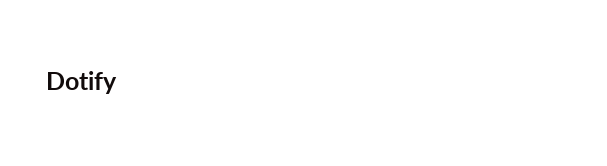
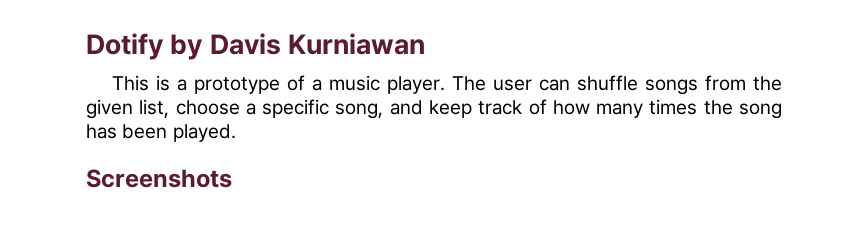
(117, 82) none -> [170,33,426,60] [112,75,783,95] [86,99,783,119] [86,124,236,142] [86,169,232,188] by Davis Kurniawan // This is a prototype of a music player. The user can shuffle songs from the given list, choose a specific song, and keep track of how many times the song has been played. // Screenshots

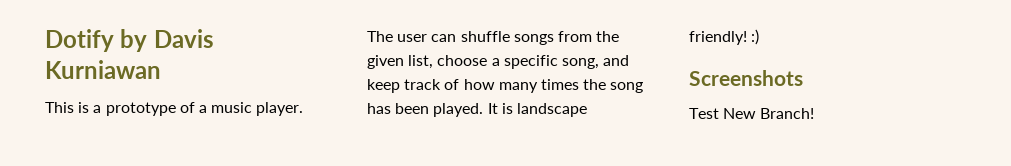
[86,169,232,188] // Screenshots -> [487,103,587,117] [689,29,760,45] [689,70,803,86] [689,108,815,119] It is landscape friendly! :) // Screenshots // Test New Branch!

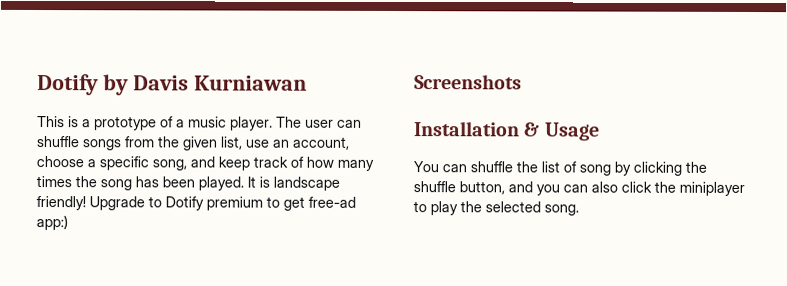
(434, 62) none -> [245,136,350,150] use an account,
[751,29,760,45] [689,70,803,86] [689,108,815,119] :) // Screenshots // Test New Branch! -> [89,196,356,211] [36,215,68,231] [414,74,522,90] [414,121,600,141] [413,161,707,176] [413,181,745,196] [413,201,579,216] Upgrade to Dotify premium to get free-ad app:) // Screenshots // Installation & Usage // You can shuffle the list of song by clicking the shuffle button, and you can also click the miniplayer to play the selected song.

